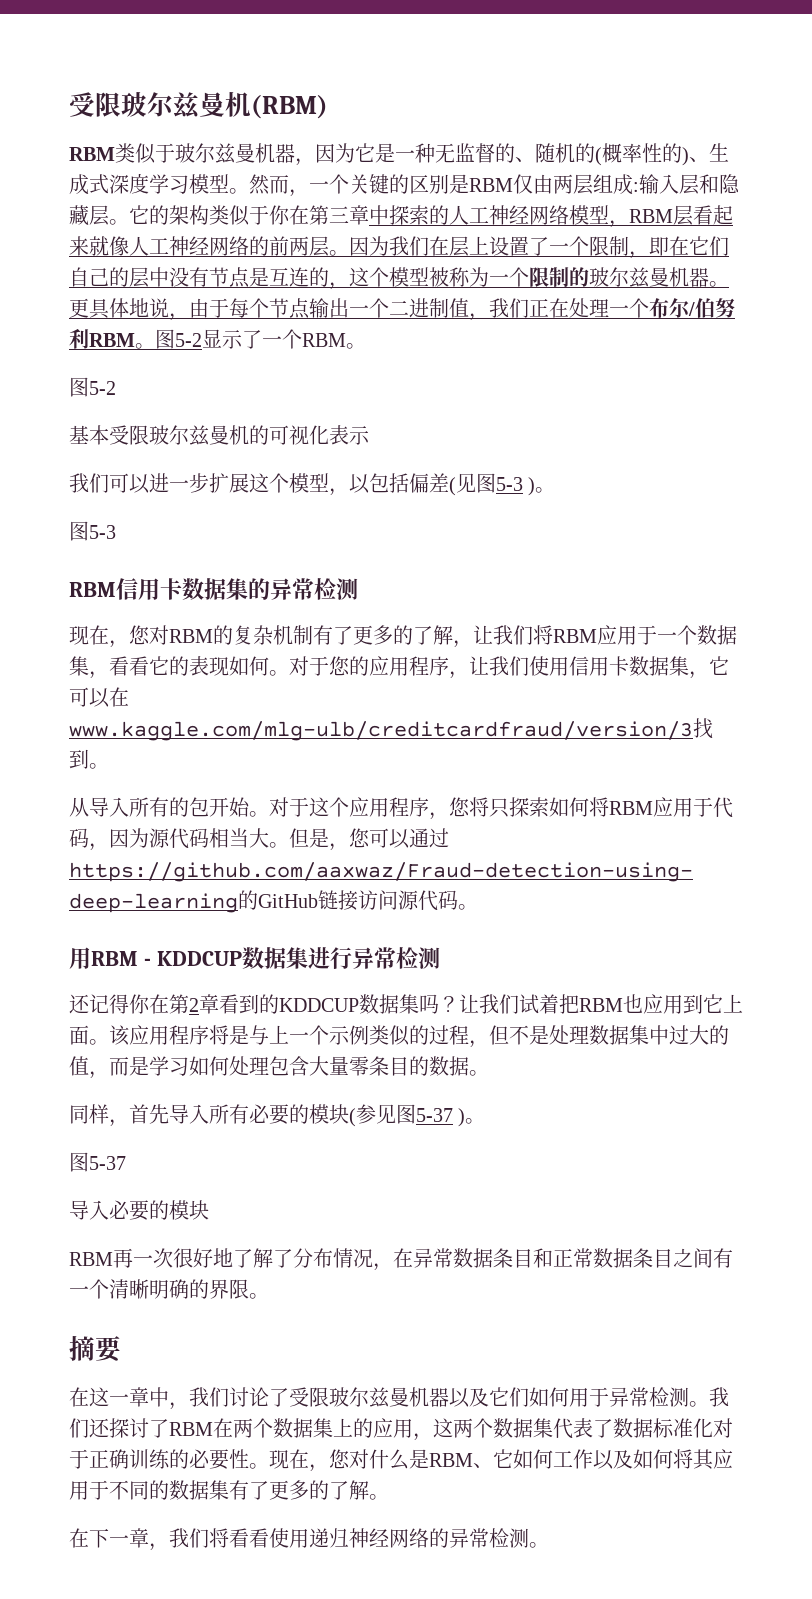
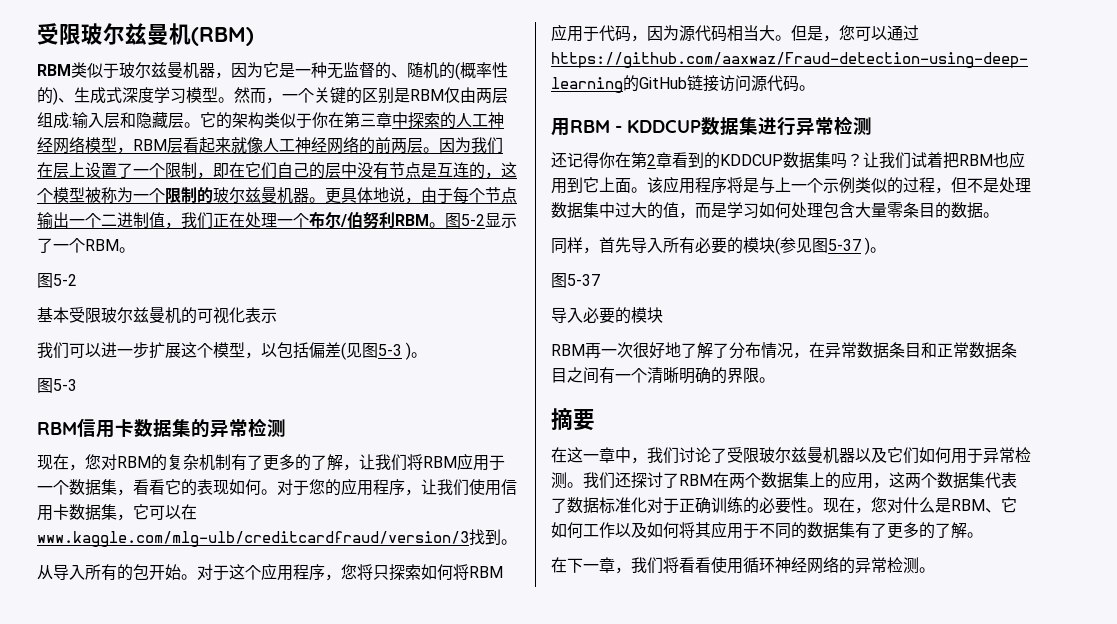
[309,1528,349,1548] 递归 -> [743,557,775,573] 循环

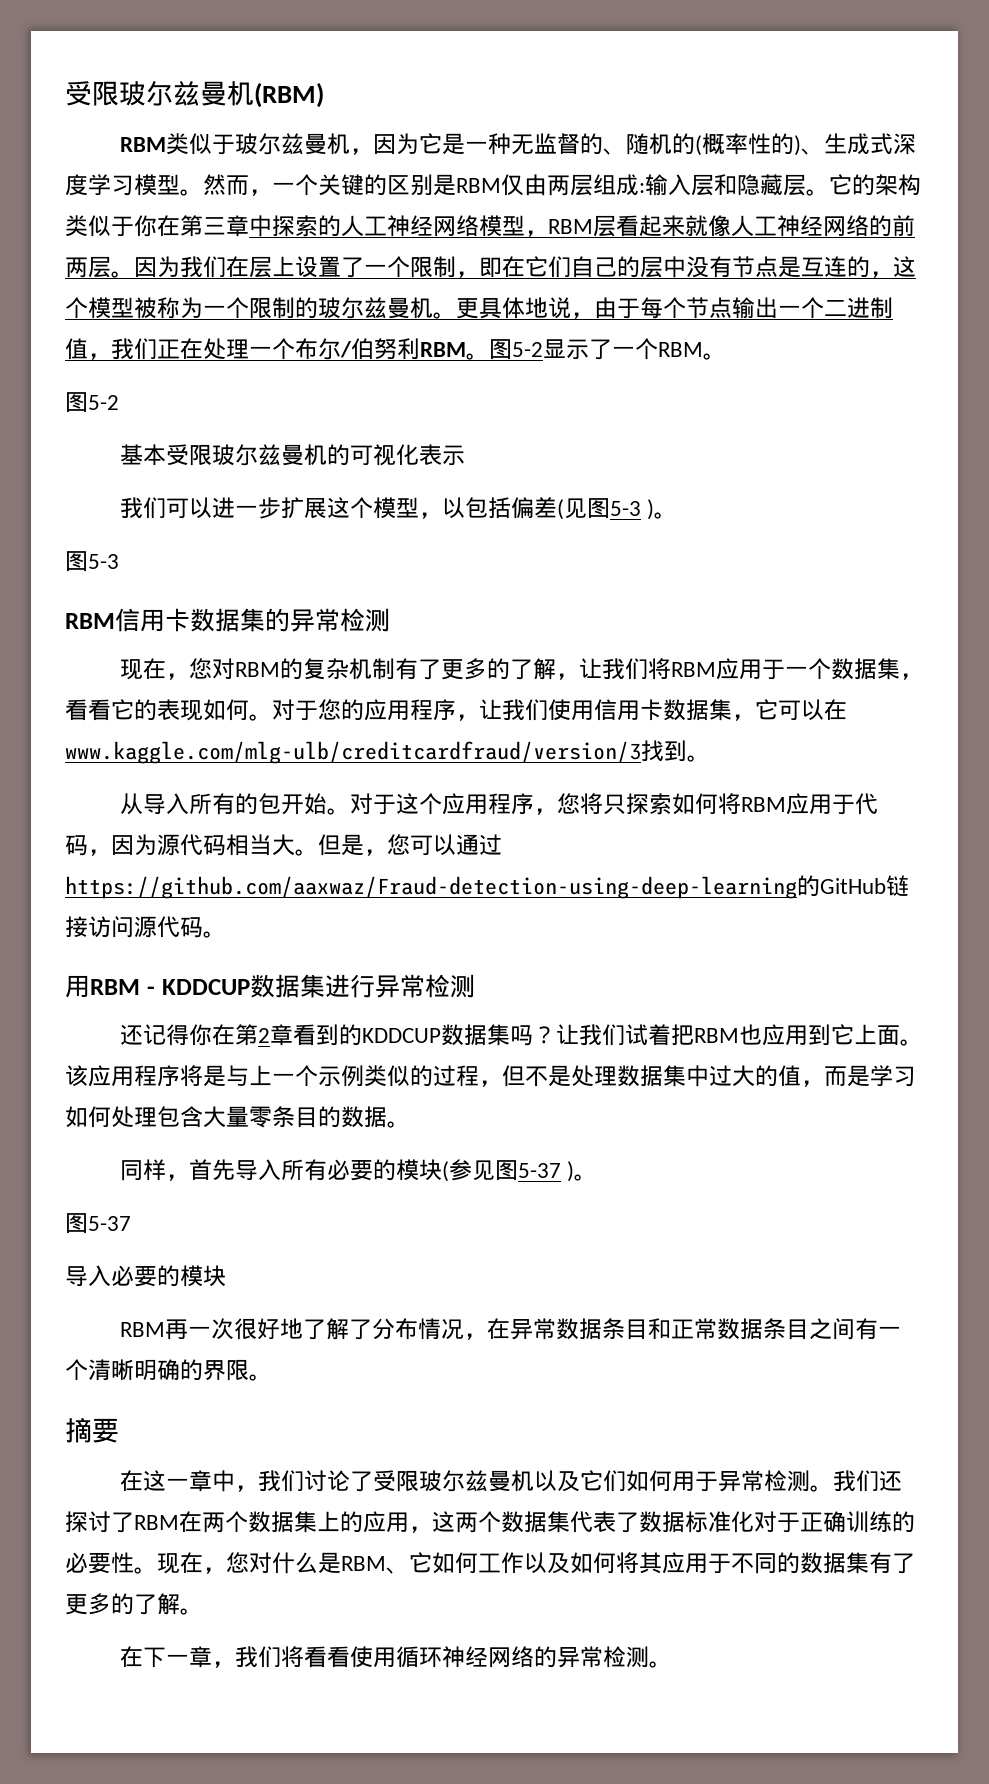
[199,63,215,78] 器 -> (351, 144) none
[293,188,309,203] 器 -> (433, 308) none
[839,448,855,463] 器 -> (535, 1481) none

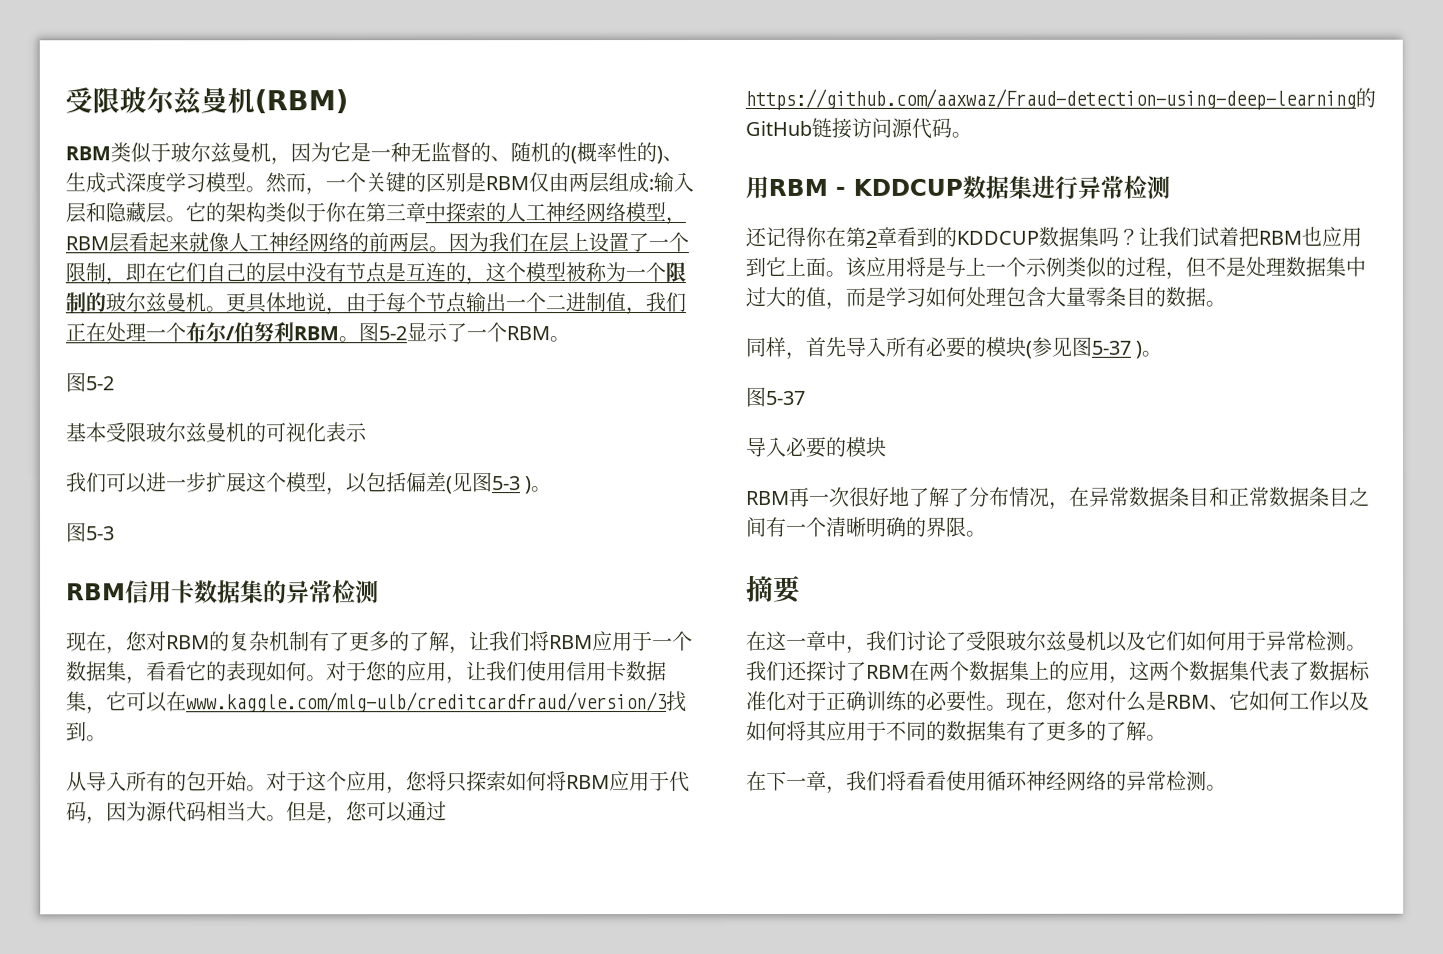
[410,699,456,721] 程序 -> (447, 672) none
[488,793,535,815] 程序 -> (387, 782) none
[134,1065,180,1087] 程序 -> (906, 267) none

